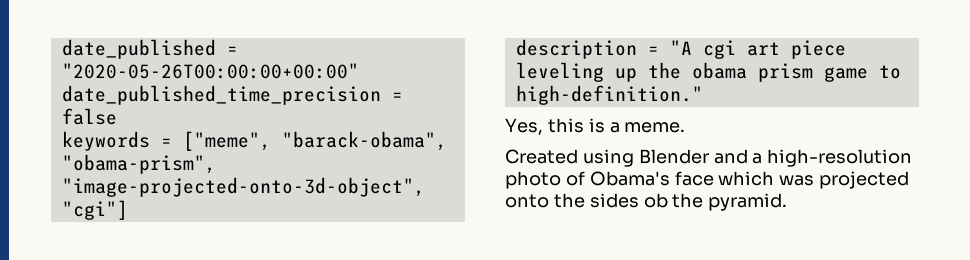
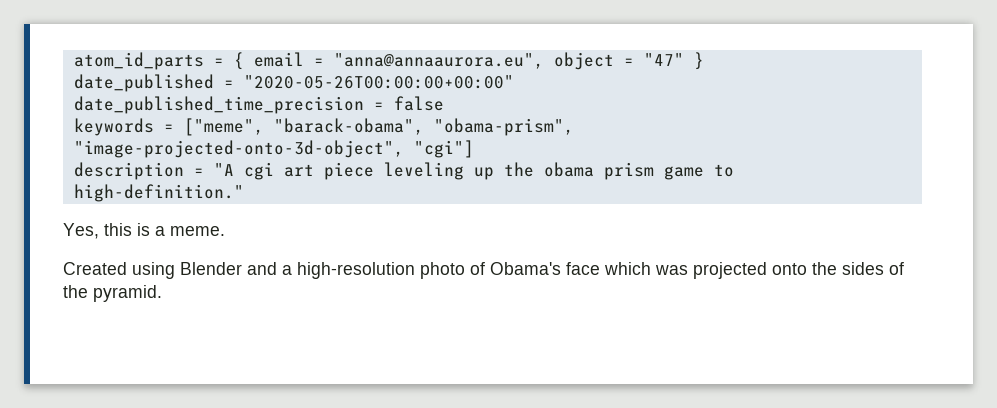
(61, 49) none -> [73,52,704,70] atom_id_parts = { email = "anna@annaaurora.eu", object = "47" } //
[643,193,668,208] ob -> [889,262,904,275] of

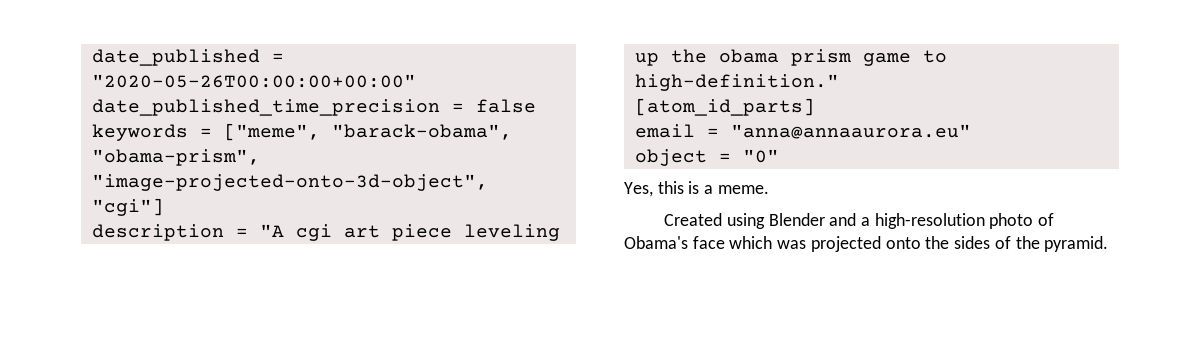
[73,52,704,70] atom_id_parts = { email = "anna@annaaurora.eu", object = "47" } // -> (91, 57) none
(244, 193) none -> [634,98,815,116] [634,124,971,139] [634,149,779,166] // [atom_id_parts] // email = "anna@annaaurora.eu" // object = "0"

